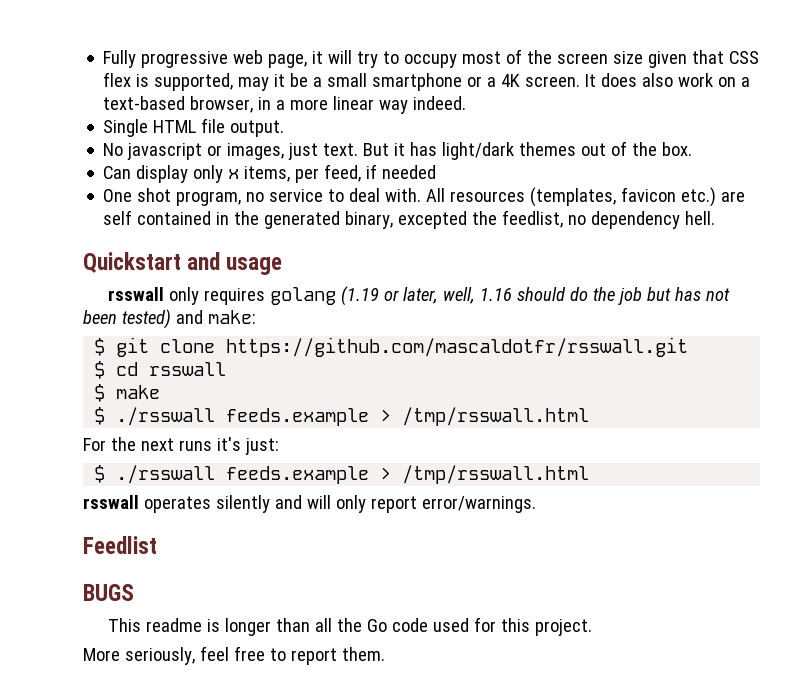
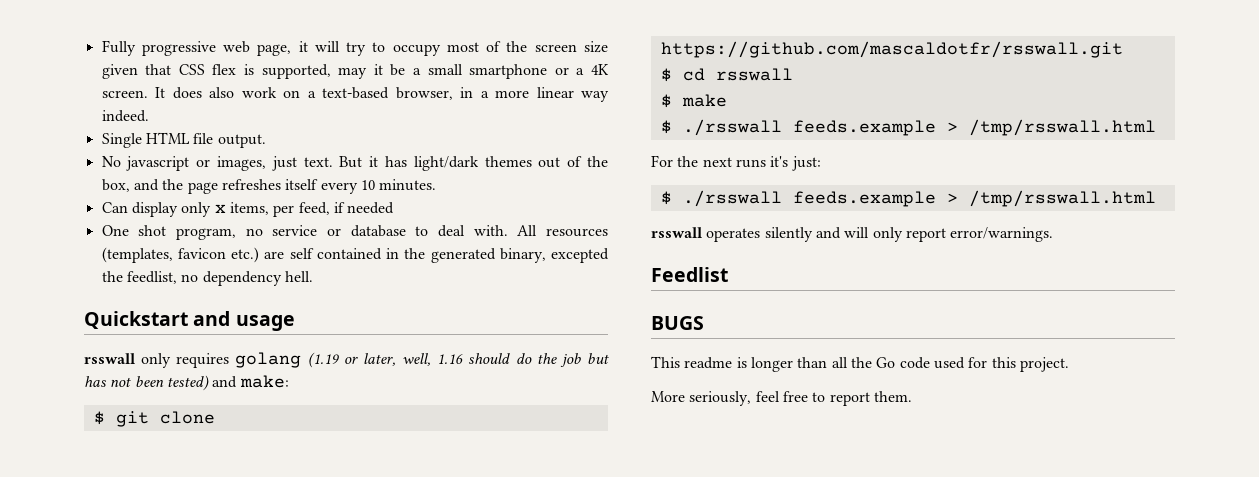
[662,142,693,156] box. -> [101,179,437,194] box, and the page refreshes itself every 10 minutes.
(324, 195) none -> [326,225,406,237] or database

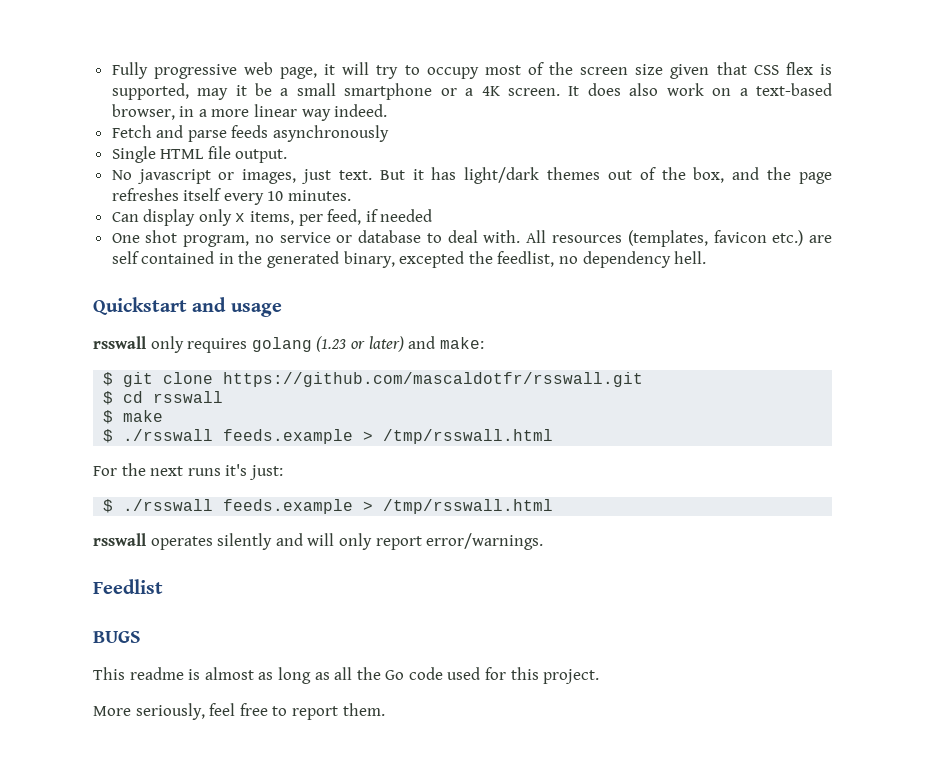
(149, 116) none -> [111,125,390,142] // Fetch and parse feeds asynchronously
[307,352,609,368] [84,375,209,391] (1.19 or later, well, 1.16 should do the job but has not been tested) -> [316,336,404,352] (1.23 or later)
[750,357,828,372] longer than -> [204,667,330,684] almost as long as

